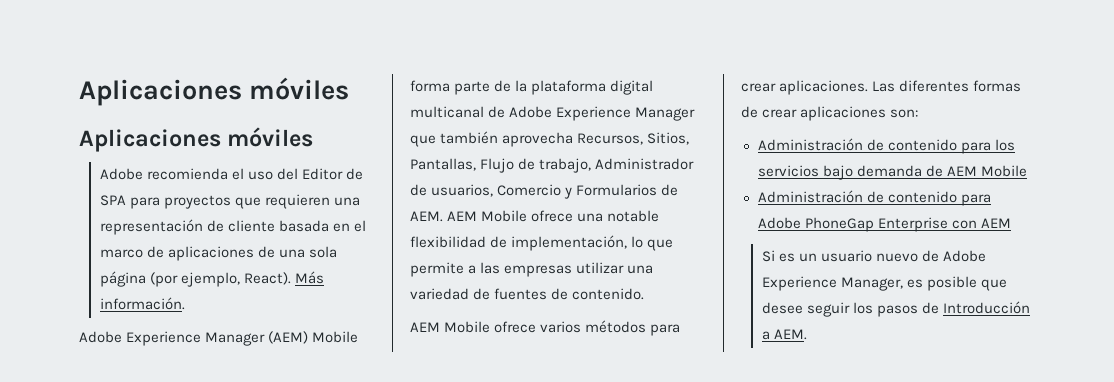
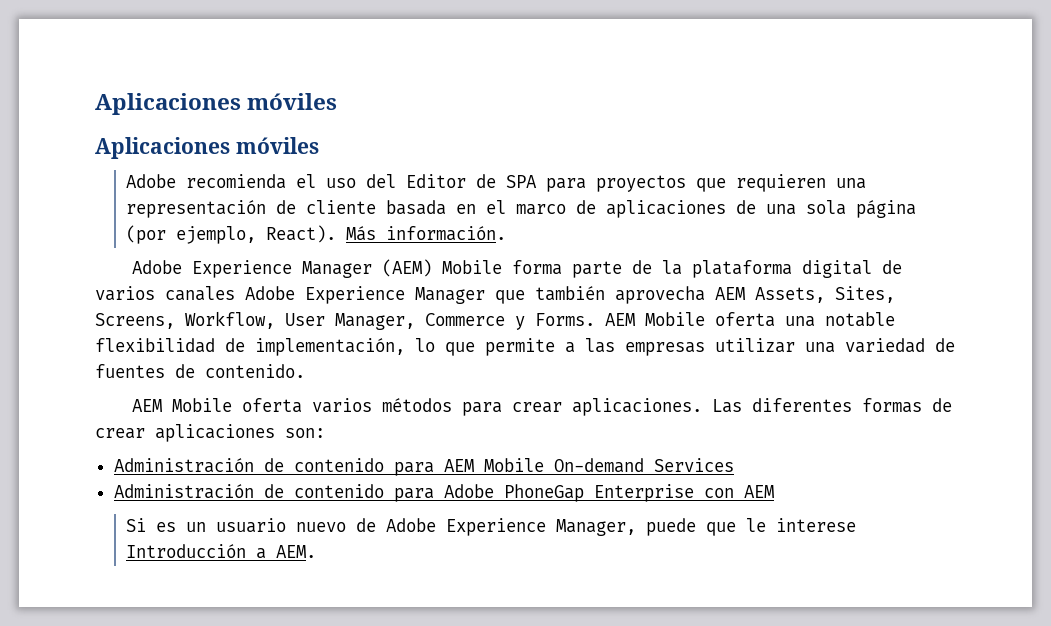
[410,106,506,118] multicanal de -> [882,260,903,274] [95,286,235,301] de varios canales
[577,132,690,145] [410,158,695,173] [410,184,679,199] [410,210,574,222] Recursos, Sitios, Pantallas, Flujo de trabajo, Administrador de usuarios, Comercio y Formularios de AEM. AEM Mobile ofrece -> [715,286,895,303] [95,311,775,330] AEM Assets, Sites, Screens, Workflow, User Manager, Commerce y Forms. AEM Mobile oferta
[494,321,537,333] ofrece -> [242,398,303,413] oferta
[994,139,1015,151] [757,165,1027,180] los servicios bajo demanda de AEM Mobile -> [443,458,734,473] AEM Mobile On-demand Services
[906,276,1007,291] [761,302,939,317] es posible que desee seguir los pasos de -> [645,518,856,536] puede que le interese

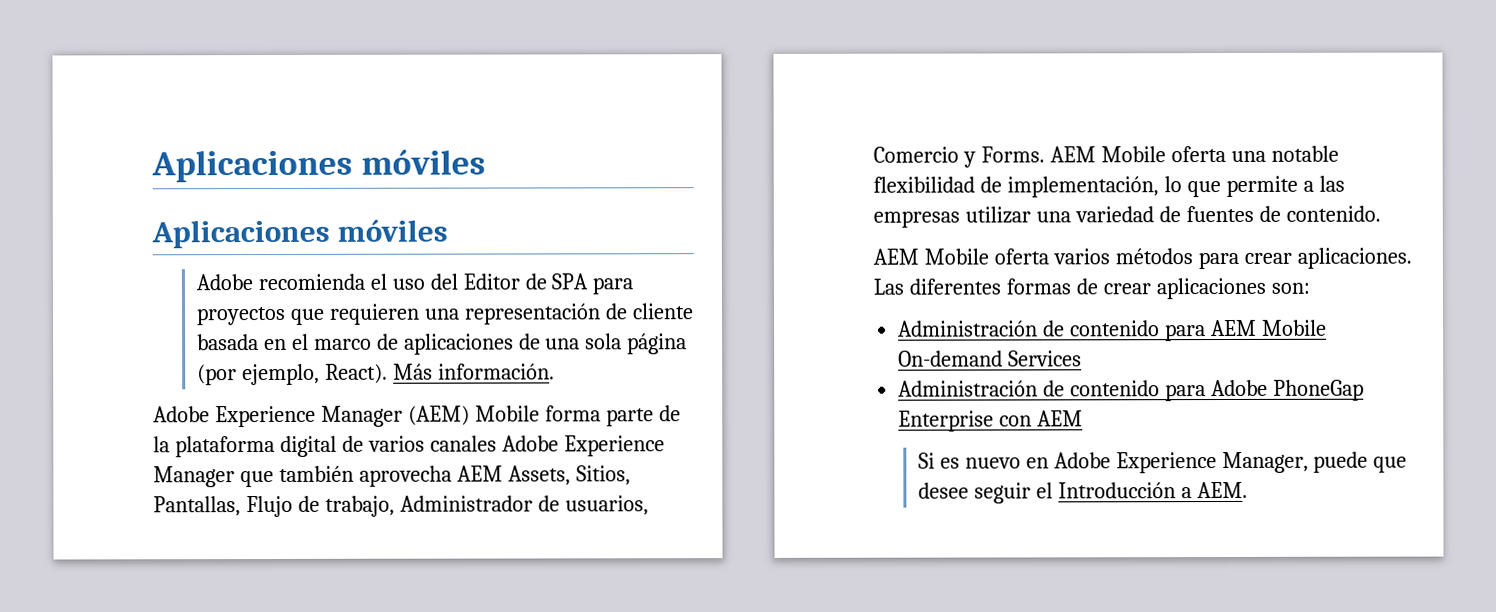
[835,286,895,303] [95,311,505,330] Sites, Screens, Workflow, User Manager, Commerce -> [575,465,631,486] [153,495,649,518] [873,146,959,163] Sitios, Pantallas, Flujo de trabajo, Administrador de usuarios, Comercio
[185,518,376,533] un usuario nuevo de -> [964,457,1049,469] nuevo en
[745,518,856,532] le interese -> [917,482,1053,504] desee seguir el

